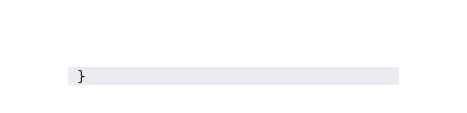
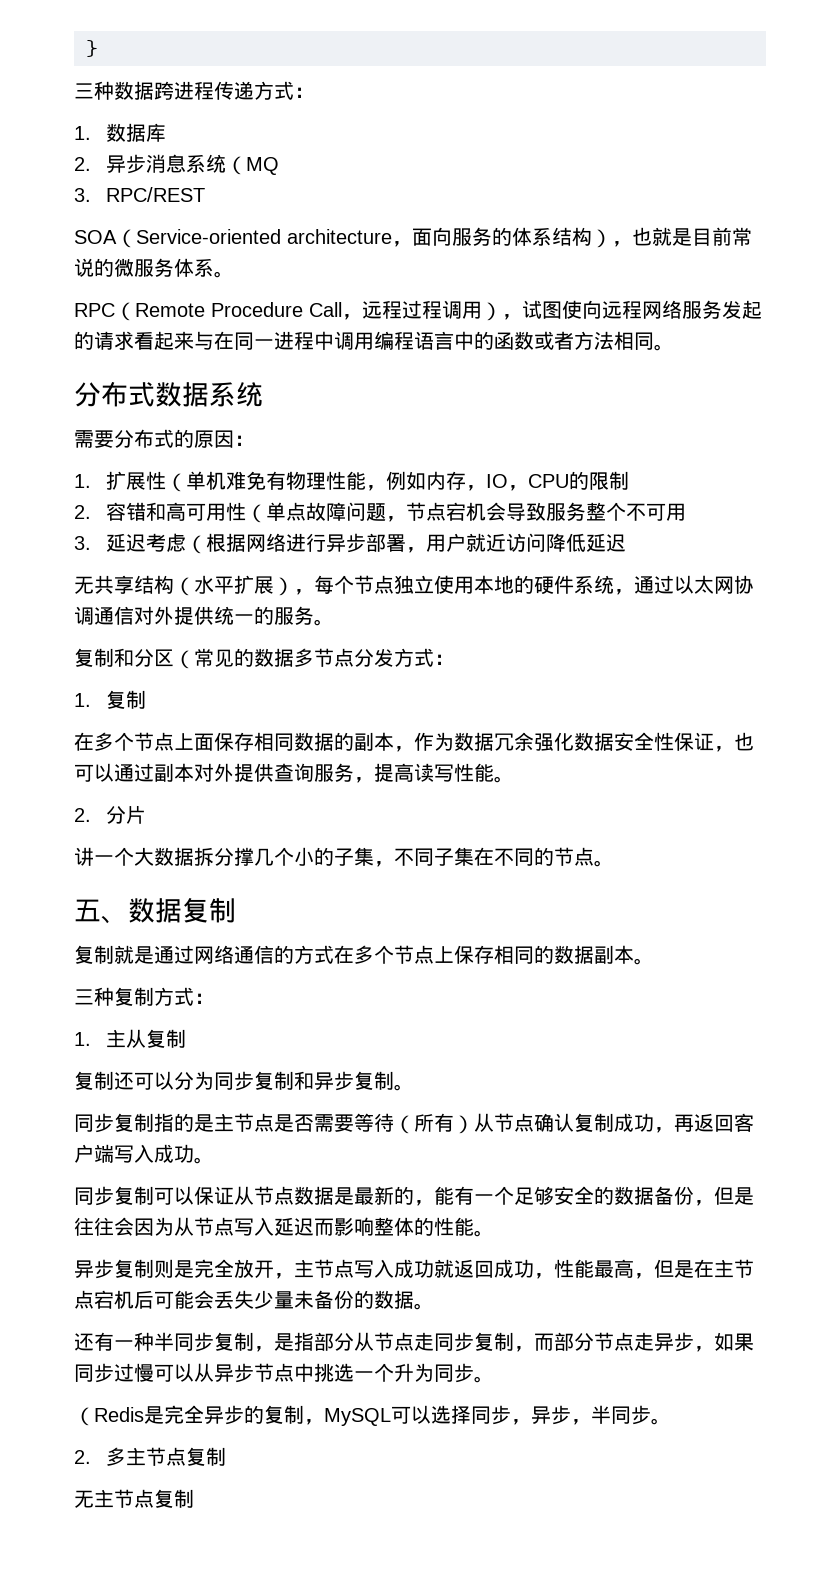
(86, 77) none -> [74,81,314,100] [74,123,166,142] [74,154,279,175] [74,187,205,202] [74,227,752,248] [74,258,234,278] [74,300,762,321] [74,331,674,351] [74,381,263,407] [74,429,254,448] [74,471,629,492] [74,502,686,523] [74,533,626,554] [74,575,754,596] [74,606,334,626] [74,648,454,669] [74,690,146,709] [74,732,754,752] [74,763,514,783] [74,805,146,824] [74,847,614,867] [74,898,236,924] [74,945,654,965] [74,987,214,1006] [74,1029,186,1048] [74,1071,414,1091] [74,1113,754,1134] [74,1144,214,1164] [74,1186,754,1206] [74,1217,494,1237] [74,1259,754,1279] [74,1290,434,1310] [74,1332,754,1352] [74,1363,494,1383] [74,1405,671,1426] [74,1447,226,1466] [74,1489,194,1508] // 三种数据跨进程传递方式： // 1.数据库 // 2.异步消息系统（MQ // 3. RPC/REST // SOA（Service-oriented architecture，面向服务的体系结构），也就是目前常说的微服务体系。 // RPC（Remote Procedure Call，远程过程调用），试图使向远程网络服务发起的请求看起来与在同一进程中调用编程语言中的函数或者方法相同。 // 分布式数据系统 // 需要分布式的原因： // 1.扩展性（单机难免有物理性能，例如内存，IO，CPU的限制 // 2.容错和高可用性（单点故障问题，节点宕机会导致服务整个不可用 // 3.延迟考虑（根据网络进行异步部署，用户就近访问降低延迟 // 无共享结构（水平扩展），每个节点独立使用本地的硬件系统，通过以太网协调通信对外提供统一的服务。 // 复制和分区（常见的数据多节点分发方式： // 1.复制 // 在多个节点上面保存相同数据的副本，作为数据冗余强化数据安全性保证，也可以通过副本对外提供查询服务，提高读写性能。 // 2.分片 // 讲一个大数据拆分撑几个小的子集，不同子集在不同的节点。 // 五、数据复制 // 复制就是通过网络通信的方式在多个节点上保存相同的数据副本。 // 三种复制方式： // 1.主从复制 // 复制还可以分为同步复制和异步复制。 // 同步复制指的是主节点是否需要等待（所有）从节点确认复制成功，再返回客户端写入成功。 // 同步复制可以保证从节点数据是最新的，能有一个足够安全的数据备份，但是往往会因为从节点写入延迟而影响整体的性能。 // 异步复制则是完全放开，主节点写入成功就返回成功，性能最高，但是在主节点宕机后可能会丢失少量未备份的数据。 // 还有一种半同步复制，是指部分从节点走同步复制，而部分节点走异步，如果同步过慢可以从异步节点中挑选一个升为同步。 // （Redis是完全异步的复制，MySQL可以选择同步，异步，半同步。 // 2.多主节点复制 // 无主节点复制

